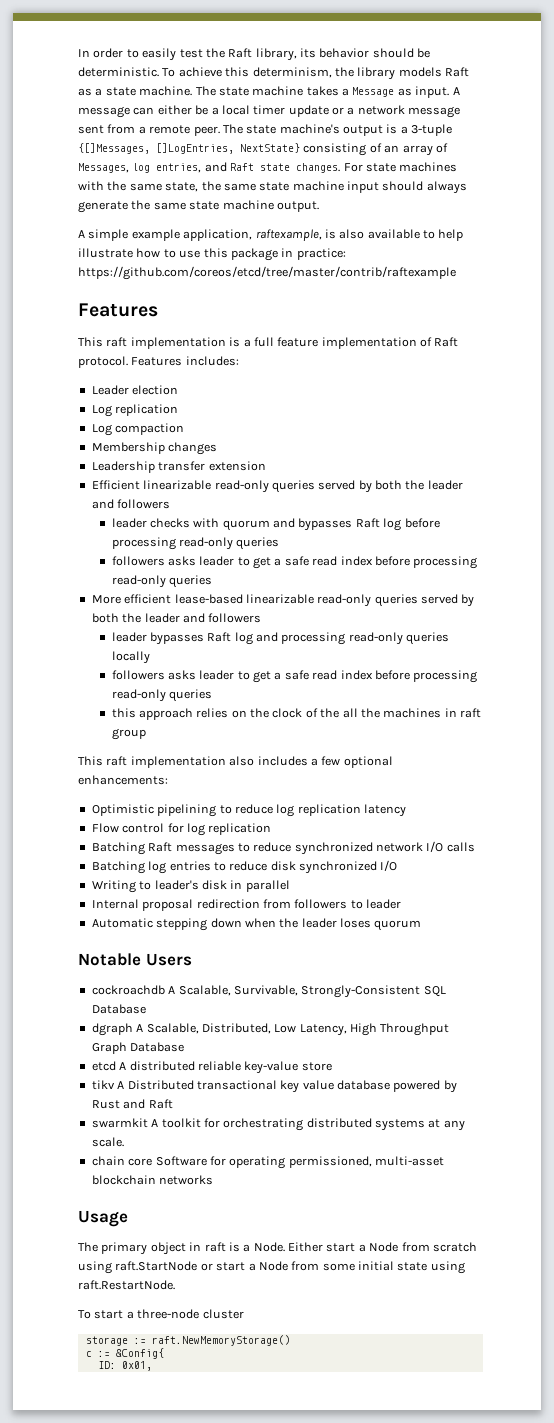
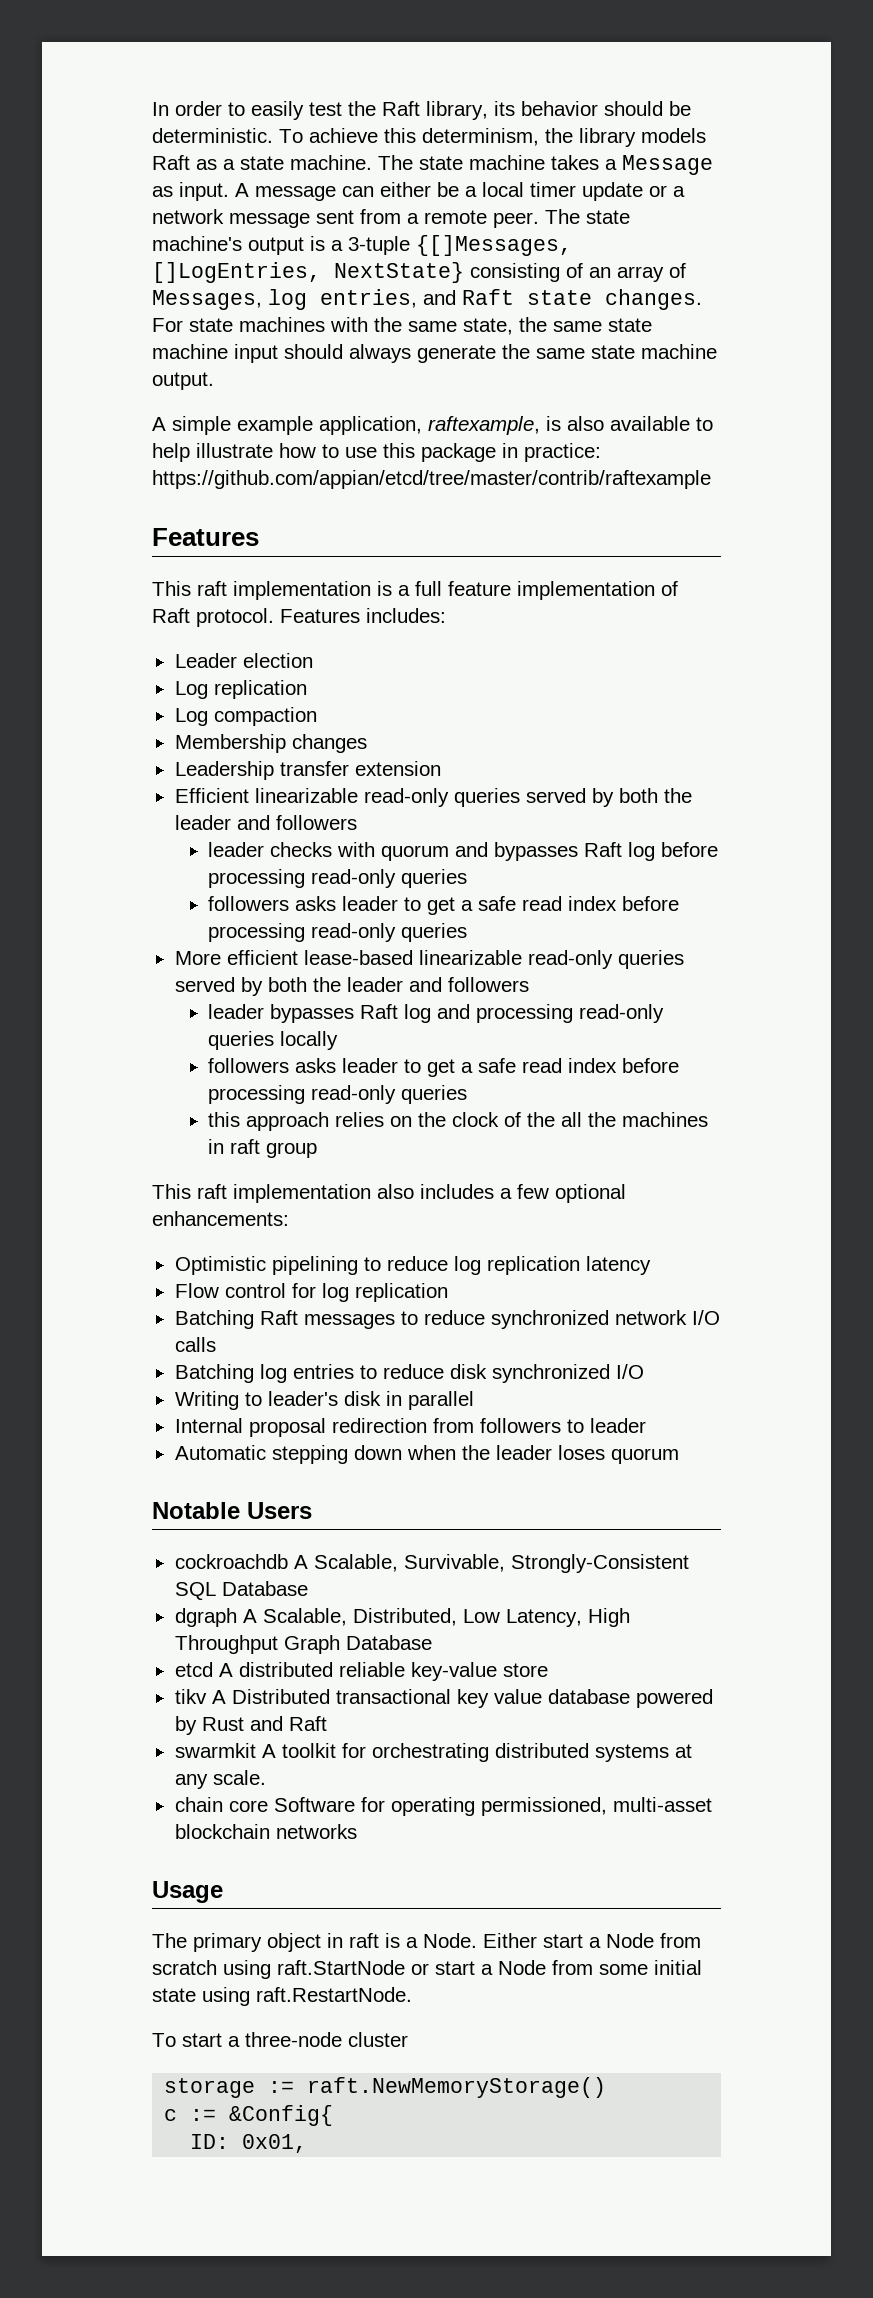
[78,266,456,280] https://github.com/coreos/etcd/tree/master/contrib/raftexample -> [152,470,711,489] https://github.com/appian/etcd/tree/master/contrib/raftexample

